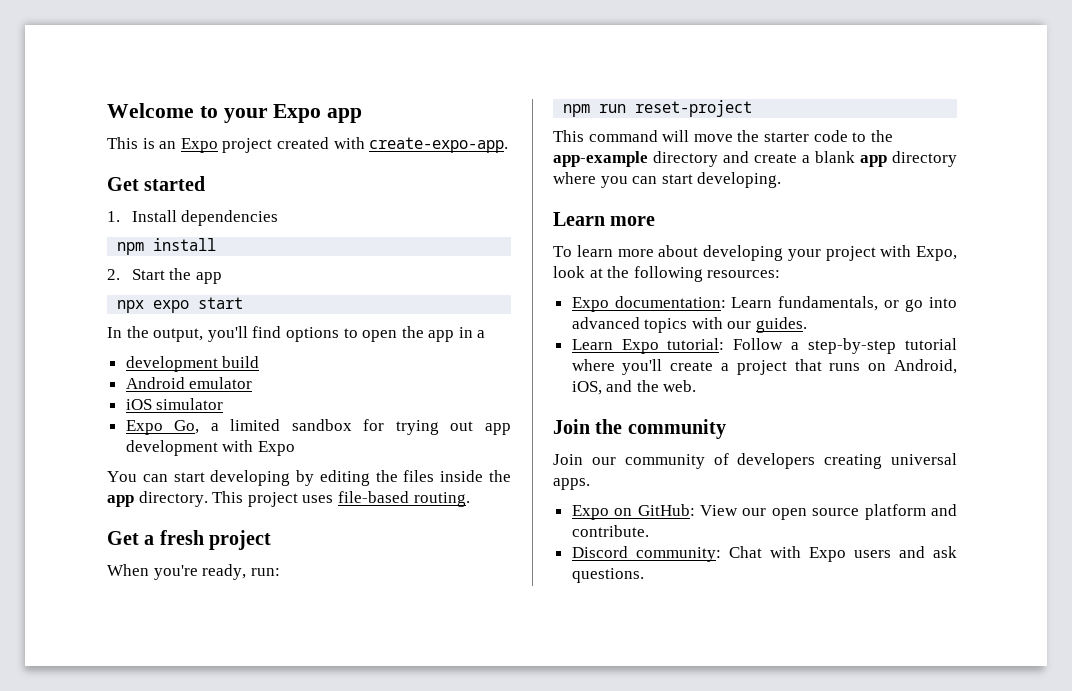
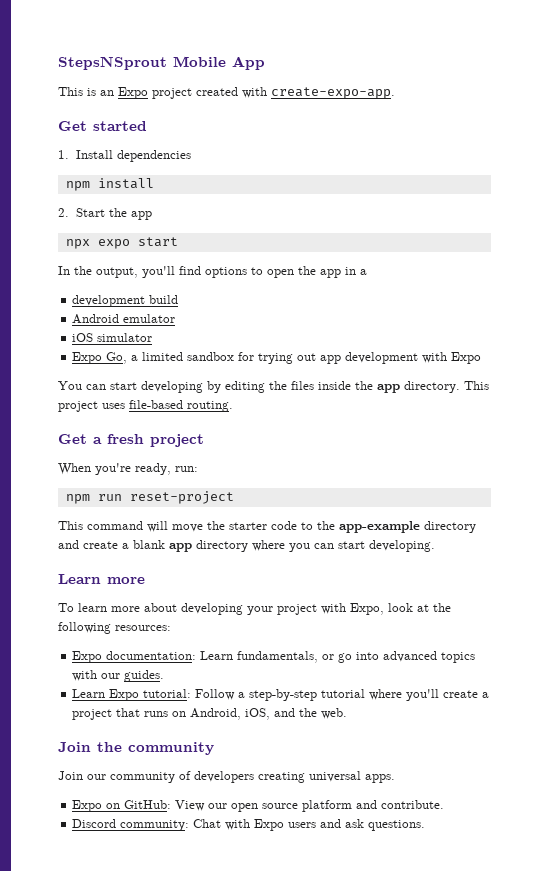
[107,103,363,123] Welcome to your Expo app -> [58,56,265,70] StepsNSprout Mobile App

